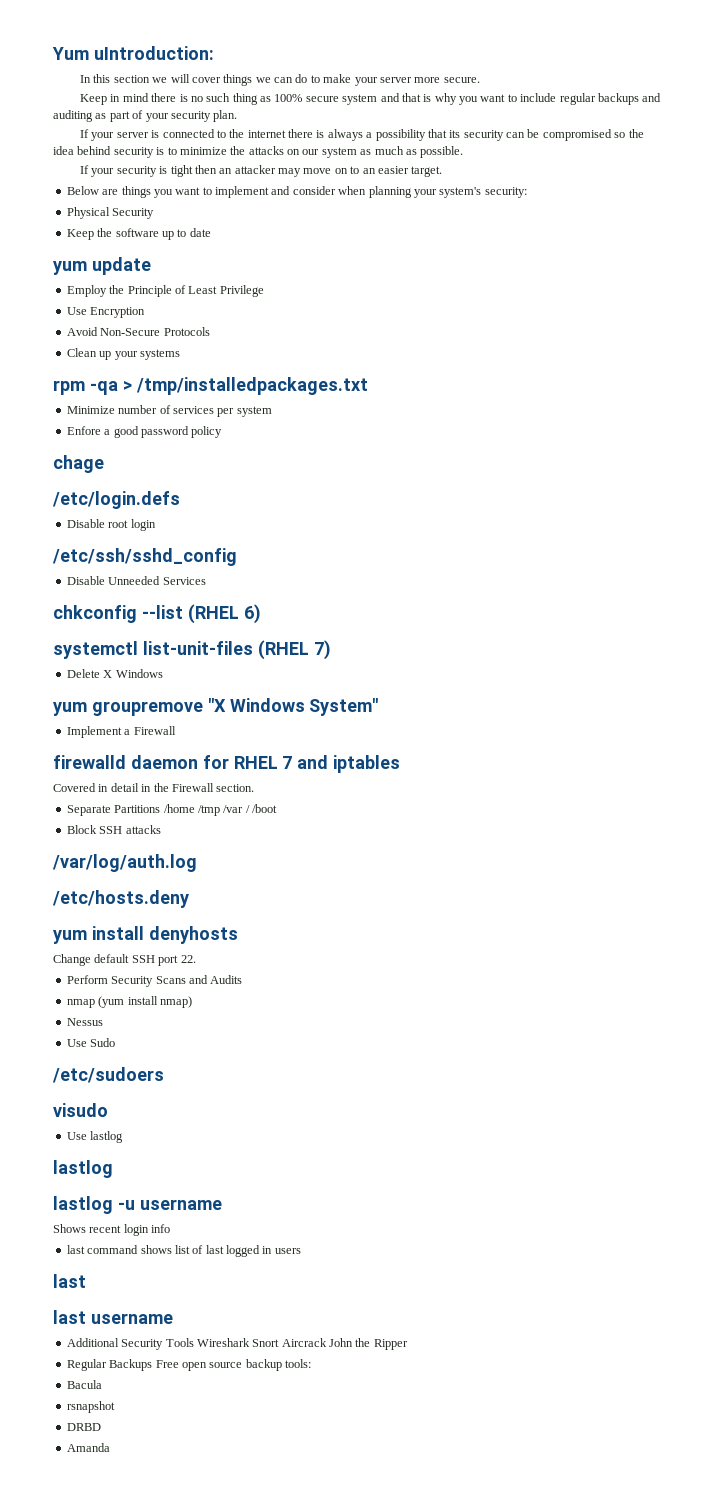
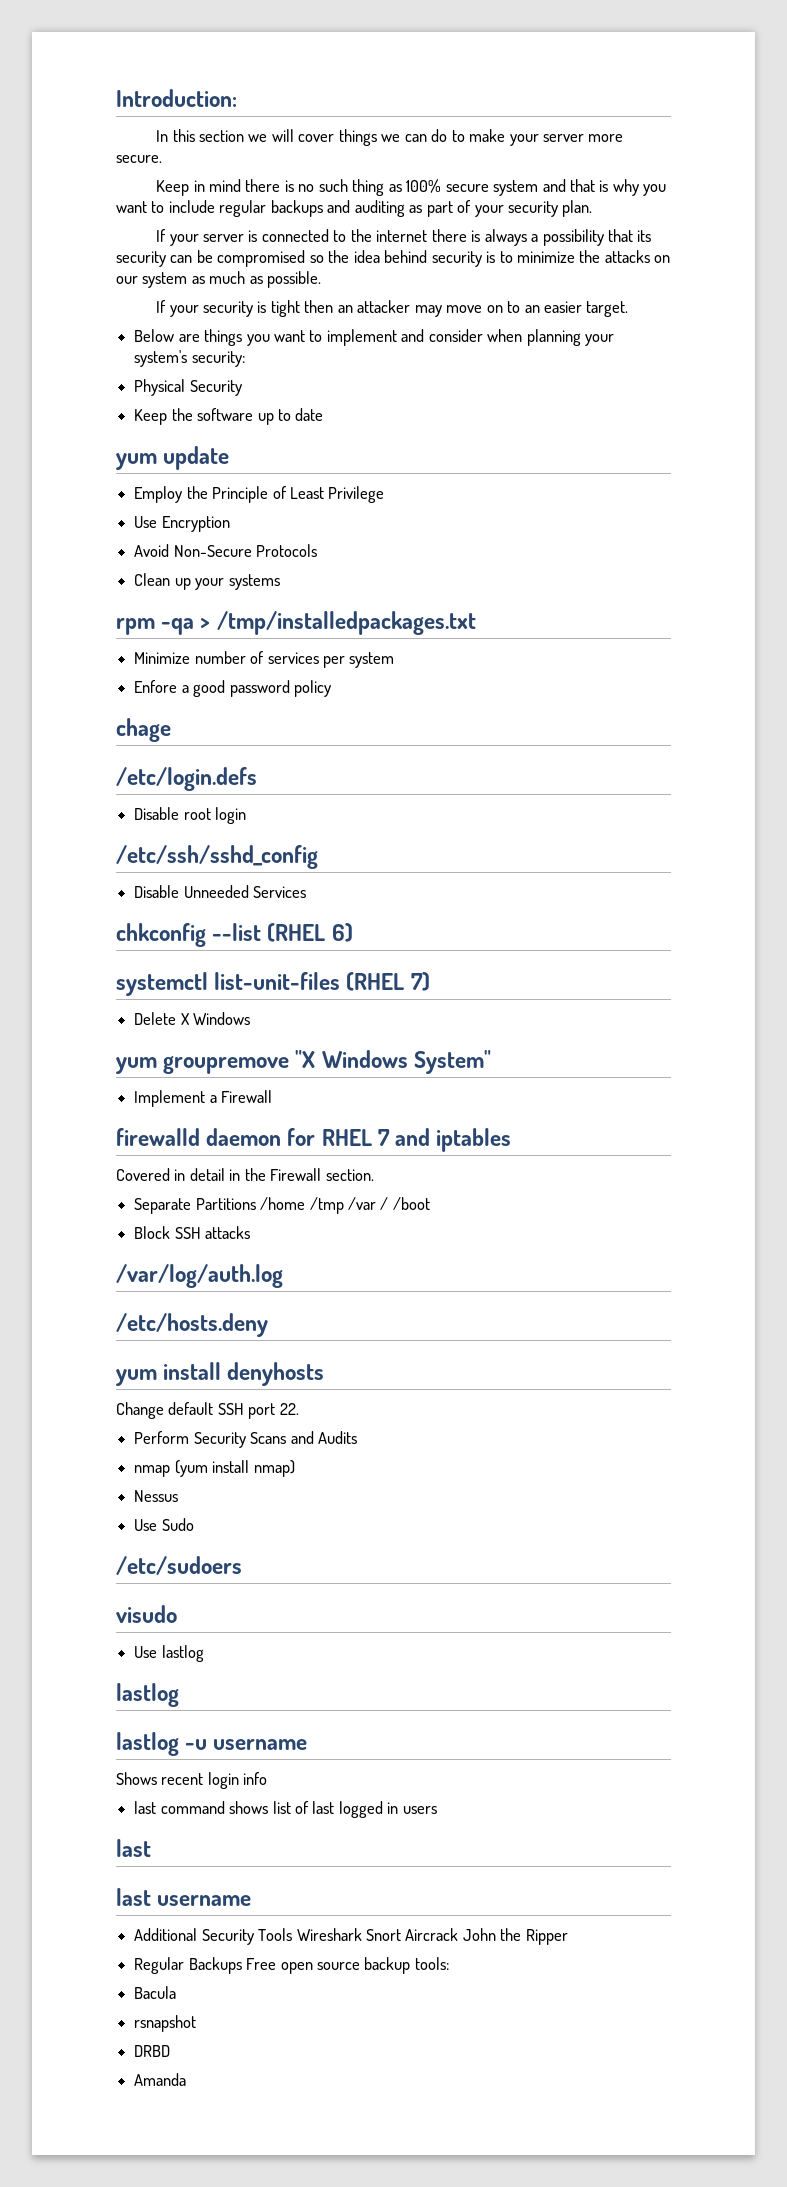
[52,46,214,60] Yum uIntroduction: -> [116,89,237,107] Introduction:

